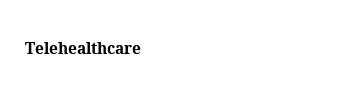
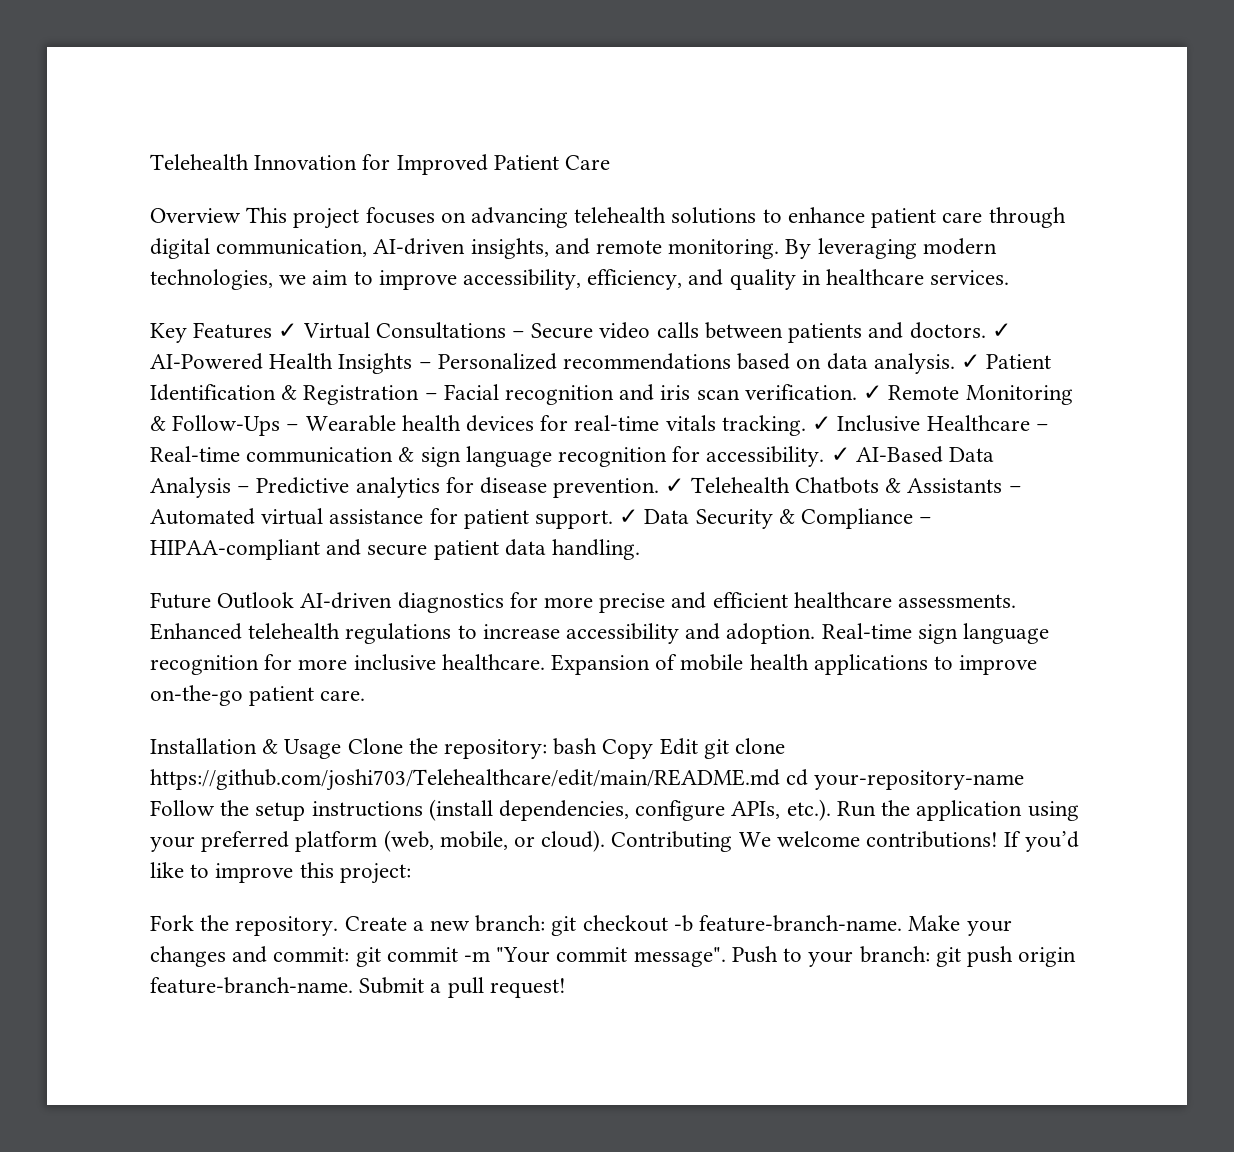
[25,42,141,54] Telehealthcare -> [150,154,611,175] [150,207,1066,229] [150,238,997,259] [150,269,1010,290] [150,322,1011,343] [150,353,1052,374] [150,384,1073,405] [150,415,1049,436] [150,446,995,467] [150,477,1022,498] [150,508,933,529] [150,539,641,560] [150,592,1017,613] [150,623,1050,644] [150,654,1038,675] [150,685,366,706] [150,738,786,759] [150,769,1025,791] [150,799,1079,821] [150,830,1079,852] [150,862,411,884] [150,915,1012,936] [150,946,1077,967] [150,977,566,998] Telehealth Innovation for Improved Patient Care // Overview This project focuses on advancing telehealth solutions to enhance patient care through digital communication, AI-driven insights, and remote monitoring. By leveraging modern technologies, we aim to improve accessibility, efficiency, and quality in healthcare services. // Key Features ✓ Virtual Consultations – Secure video calls between patients and doctors. ✓ AI-Powered Health Insights – Personalized recommendations based on data analysis. ✓ Patient Identification & Registration – Facial recognition and iris scan verification. ✓ Remote Monitoring & Follow-Ups – Wearable health devices for real-time vitals tracking. ✓ Inclusive Healthcare – Real-time communication & sign language recognition for accessibility. ✓ AI-Based Data Analysis – Predictive analytics for disease prevention. ✓ Telehealth Chatbots & Assistants – Automated virtual assistance for patient support. ✓ Data Security & Compliance – HIPAA-compliant and secure patient data handling. // Future Outlook AI-driven diagnostics for more precise and efficient healthcare assessments. Enhanced telehealth regulations to increase accessibility and adoption. Real-time sign language recognition for more inclusive healthcare. Expansion of mobile health applications to improve on-the-go patient care. // Installation & Usage Clone the repository: bash Copy Edit git clone https://github.com/joshi703/Telehealthcare/edit/main/README.md cd your-repository-name Follow the setup instructions (install dependencies, configure APIs, etc.). Run the application using your preferred platform (web, mobile, or cloud). Contributing We welcome contributions! If you’d like to improve this project: // Fork the repository. Create a new branch: git checkout -b feature-branch-name. Make your changes and commit: git commit -m "Your commit message". Push to your branch: git push origin feature-branch-name. Submit a pull request!

